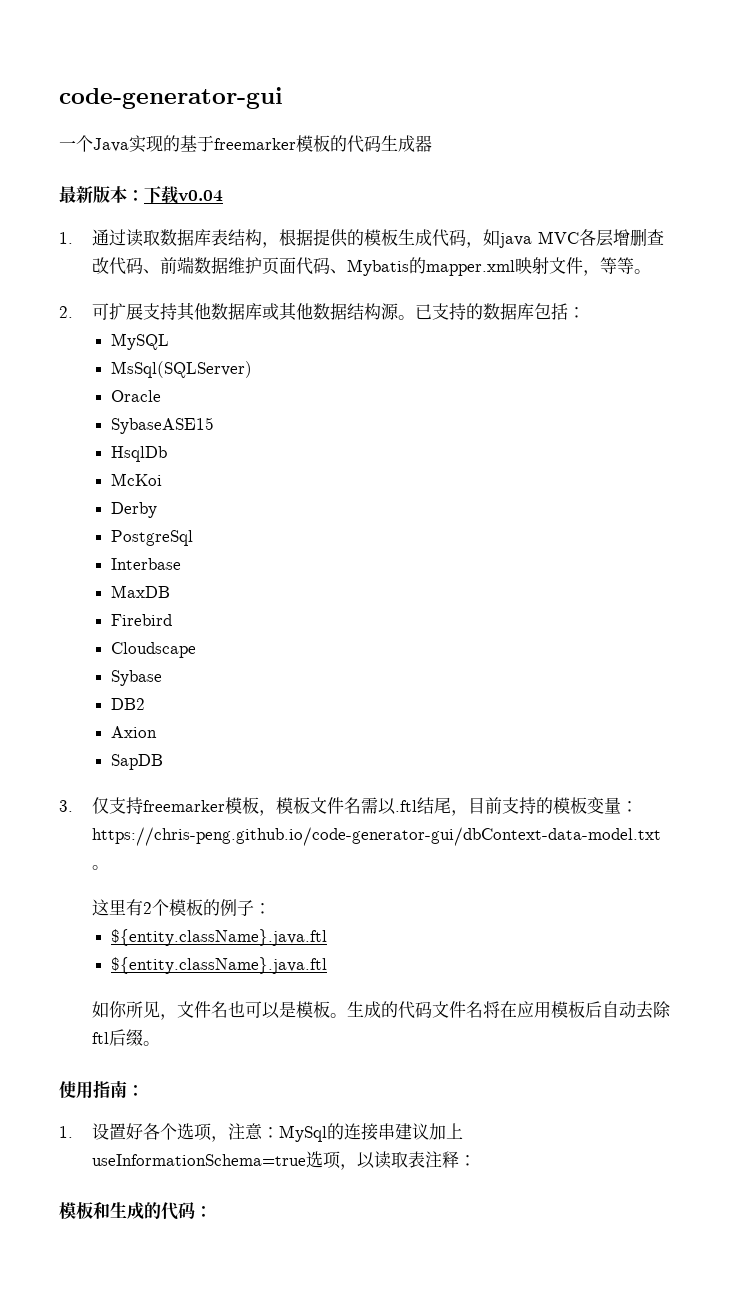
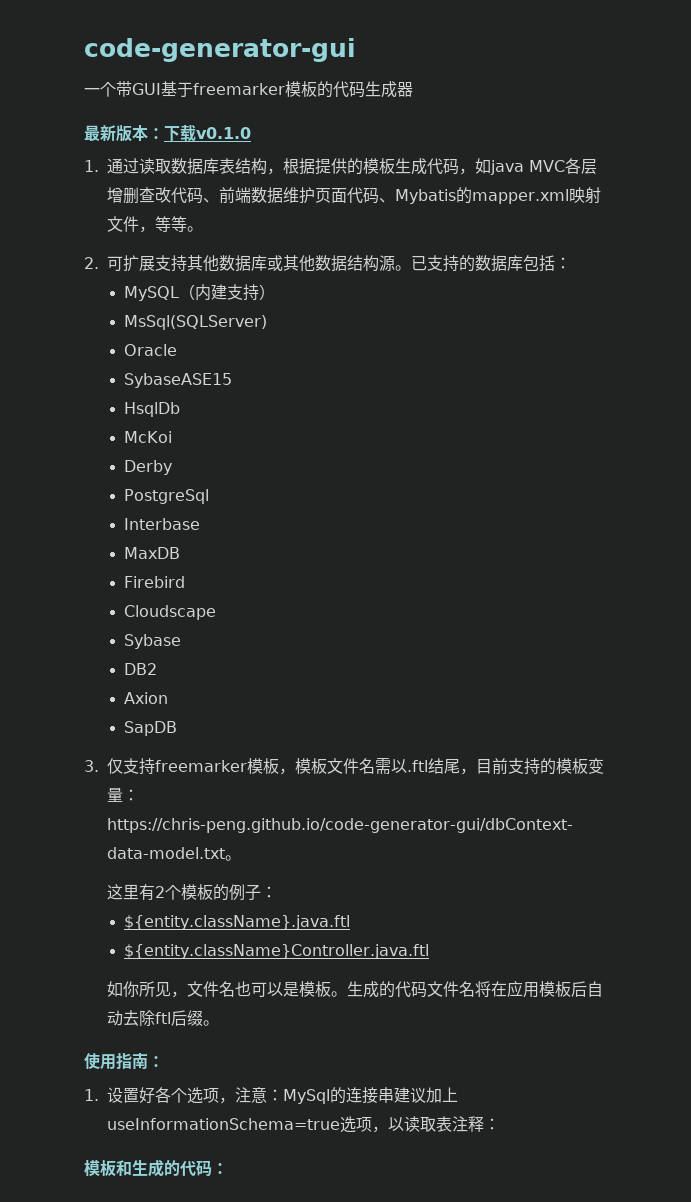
[93,135,180,153] Java实现的 -> [116,81,161,97] 带GUI
[178,190,223,202] v0.04 -> [196,127,251,139] v0.1.0
(170, 341) none -> [179,284,276,301] （内建支持）
[111,957,328,974] ${entity.className}.java.ftl -> [124,944,430,959] ${entity.className}Controller.java.ftl

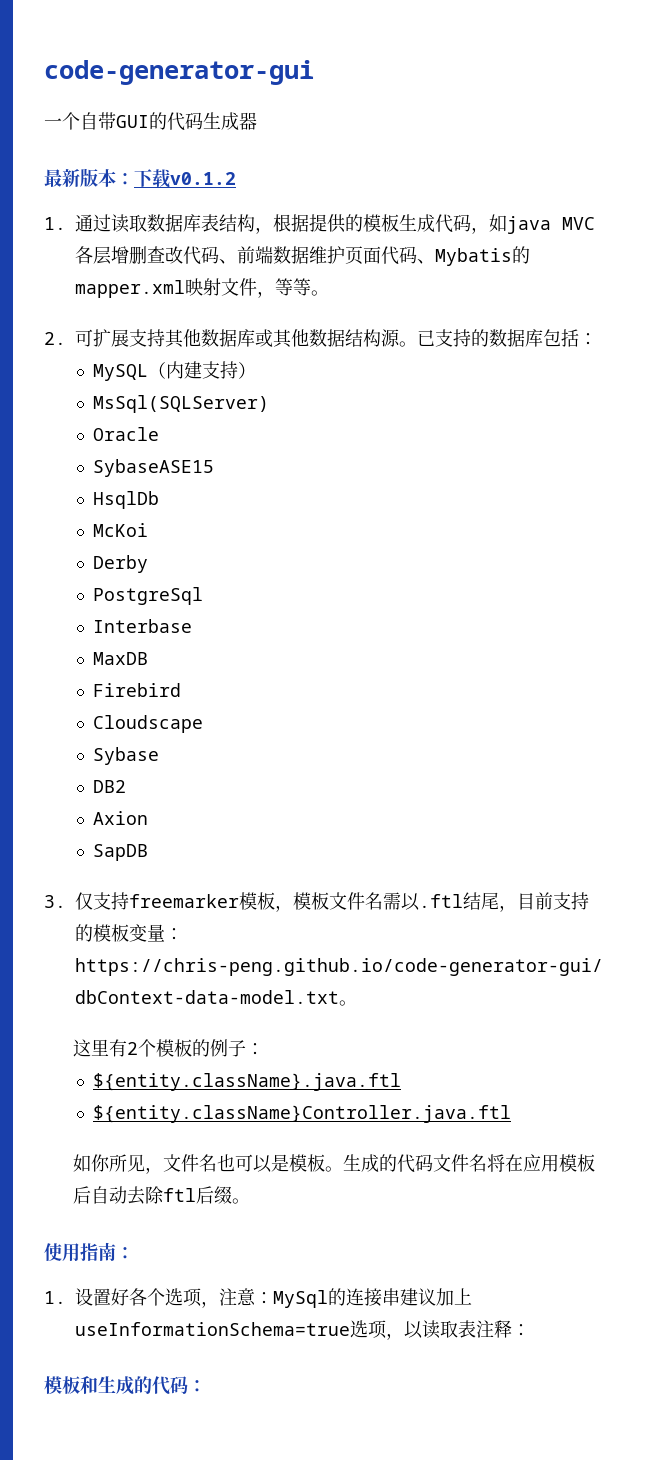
[116,81,317,97] 带GUI基于freemarker模板 -> [80,112,149,130] 自带GUI
[196,127,251,139] v0.1.0 -> [170,172,236,185] v0.1.2

